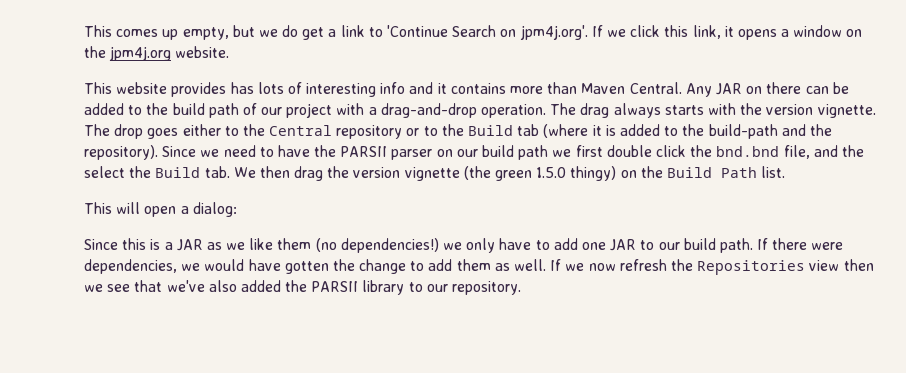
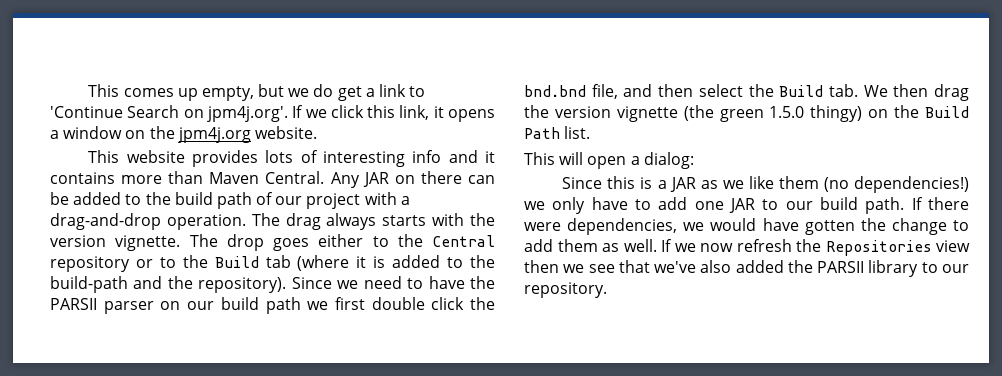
[230,82,254,94] has -> (259, 158) none
[841,145,864,157] the -> [658,84,694,97] then

